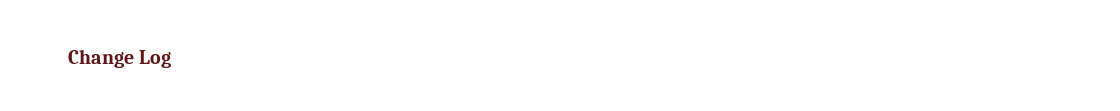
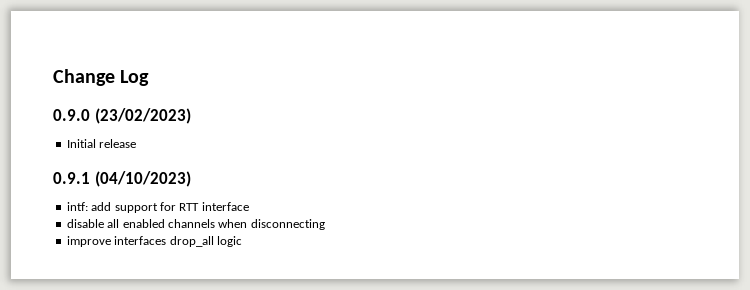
(172, 59) none -> [53,108,191,124] [66,139,137,148] [53,171,191,187] [66,202,249,213] [66,219,325,230] [66,236,242,247] // 0.9.0 (23/02/2023) // Initial release // 0.9.1 (04/10/2023) // intf: add support for RTT interface // disable all enabled channels when disconnecting // improve interfaces drop_all logic

